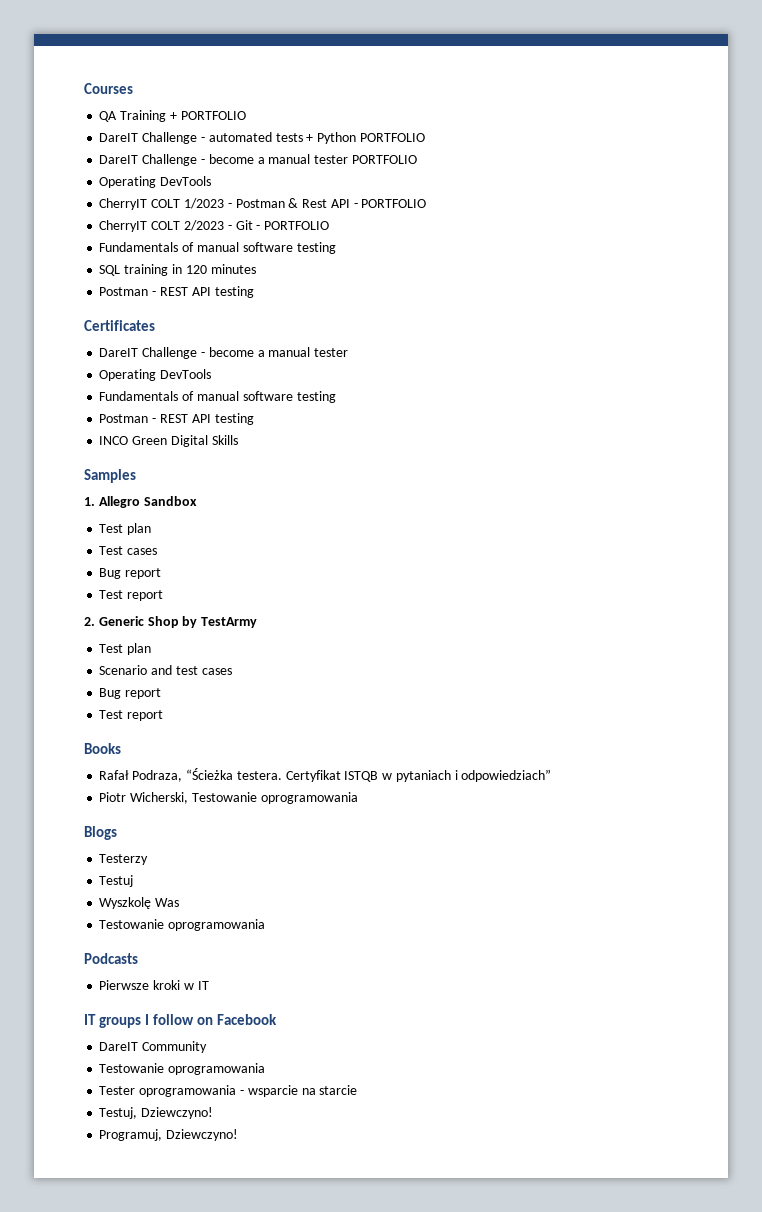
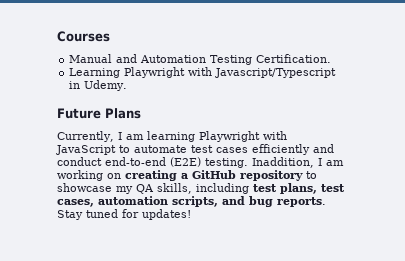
[99,110,246,122] [99,132,425,144] [99,154,417,166] [99,176,212,188] [99,198,427,210] [99,220,330,232] [99,242,336,254] [99,264,256,276] [99,286,254,298] [84,320,155,331] [99,347,349,359] [99,369,212,381] [99,391,336,403] [99,413,254,425] [99,435,238,447] [84,469,136,483] [84,496,197,508] [99,523,152,535] [99,546,158,555] [99,568,162,579] [99,590,164,601] [84,616,258,628] [99,643,152,655] [99,665,232,675] [99,688,162,699] [99,710,164,721] [84,743,121,754] [99,768,552,782] [99,792,358,804] [84,826,117,840] [99,854,149,865] [99,875,134,887] [99,897,180,909] [99,919,266,931] [84,953,138,964] [99,980,209,990] [84,1014,278,1028] [99,1041,208,1053] [99,1063,266,1075] [99,1085,358,1097] [99,1107,214,1119] [99,1129,239,1141] QA Training + PORTFOLIO // DareIT Challenge - automated tests + Python PORTFOLIO // DareIT Challenge - become a manual tester PORTFOLIO // Operating DevTools // CherryIT COLT 1/2023 - Postman & Rest API - PORTFOLIO // CherryIT COLT 2/2023 - Git - PORTFOLIO // Fundamentals of manual software testing // SQL training in 120 minutes // Postman - REST API testing // Certificates // DareIT Challenge - become a manual tester // Operating DevTools // Fundamentals of manual software testing // Postman - REST API testing // INCO Green Digital Skills // Samples // 1. Allegro Sandbox // Test plan // Test cases // Bug report // Test report // 2. Generic Shop by TestArmy // Test plan // Scenario and test cases // Bug report // Test report // Books // Rafał Podraza, “Ścieżka testera. Certyfikat ISTQB w pytaniach i odpowiedziach” // Piotr Wicherski, Testowanie oprogramowania // Blogs // Testerzy // Testuj // Wyszkolę Was // Testowanie oprogramowania // Podcasts // Pierwsze kroki w IT // IT groups I follow on Facebook // DareIT Community // Testowanie oprogramowania // Tester oprogramowania - wsparcie na starcie // Testuj, Dziewczyno! // Programuj, Dziewczyno! -> [69,54,332,65] [69,67,337,78] [69,80,128,91] [57,108,141,119] [57,131,287,142] [56,144,334,155] [57,157,344,168] [57,170,317,181] [57,183,345,194] [57,196,326,207] [57,209,191,220] Manual and Automation Testing Certification. // Learning Playwright with Javascript/Typescript in Udemy. // Future Plans // Currently, I am learning Playwright with JavaScript to automate test cases efficiently and conduct end-to-end (E2E) testing. Inaddition, I am working on creating a GitHub repository to showcase my QA skills, including test plans, test cases, automation scripts, and bug reports. Stay tuned for updates!

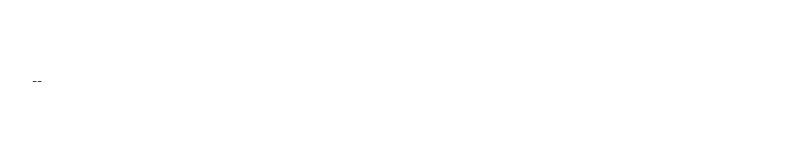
[57,31,110,42] [69,54,332,65] [69,67,337,78] [69,80,128,91] [57,108,141,119] [57,131,287,142] [56,144,334,155] [57,157,344,168] [57,170,317,181] [57,183,345,194] [57,196,326,207] [57,209,191,220] Courses // Manual and Automation Testing Certification. // Learning Playwright with Javascript/Typescript in Udemy. // Future Plans // Currently, I am learning Playwright with JavaScript to automate test cases efficiently and conduct end-to-end (E2E) testing. Inaddition, I am working on creating a GitHub repository to showcase my QA skills, including test plans, test cases, automation scripts, and bug reports. Stay tuned for updates! -> [32,81,42,86] --

